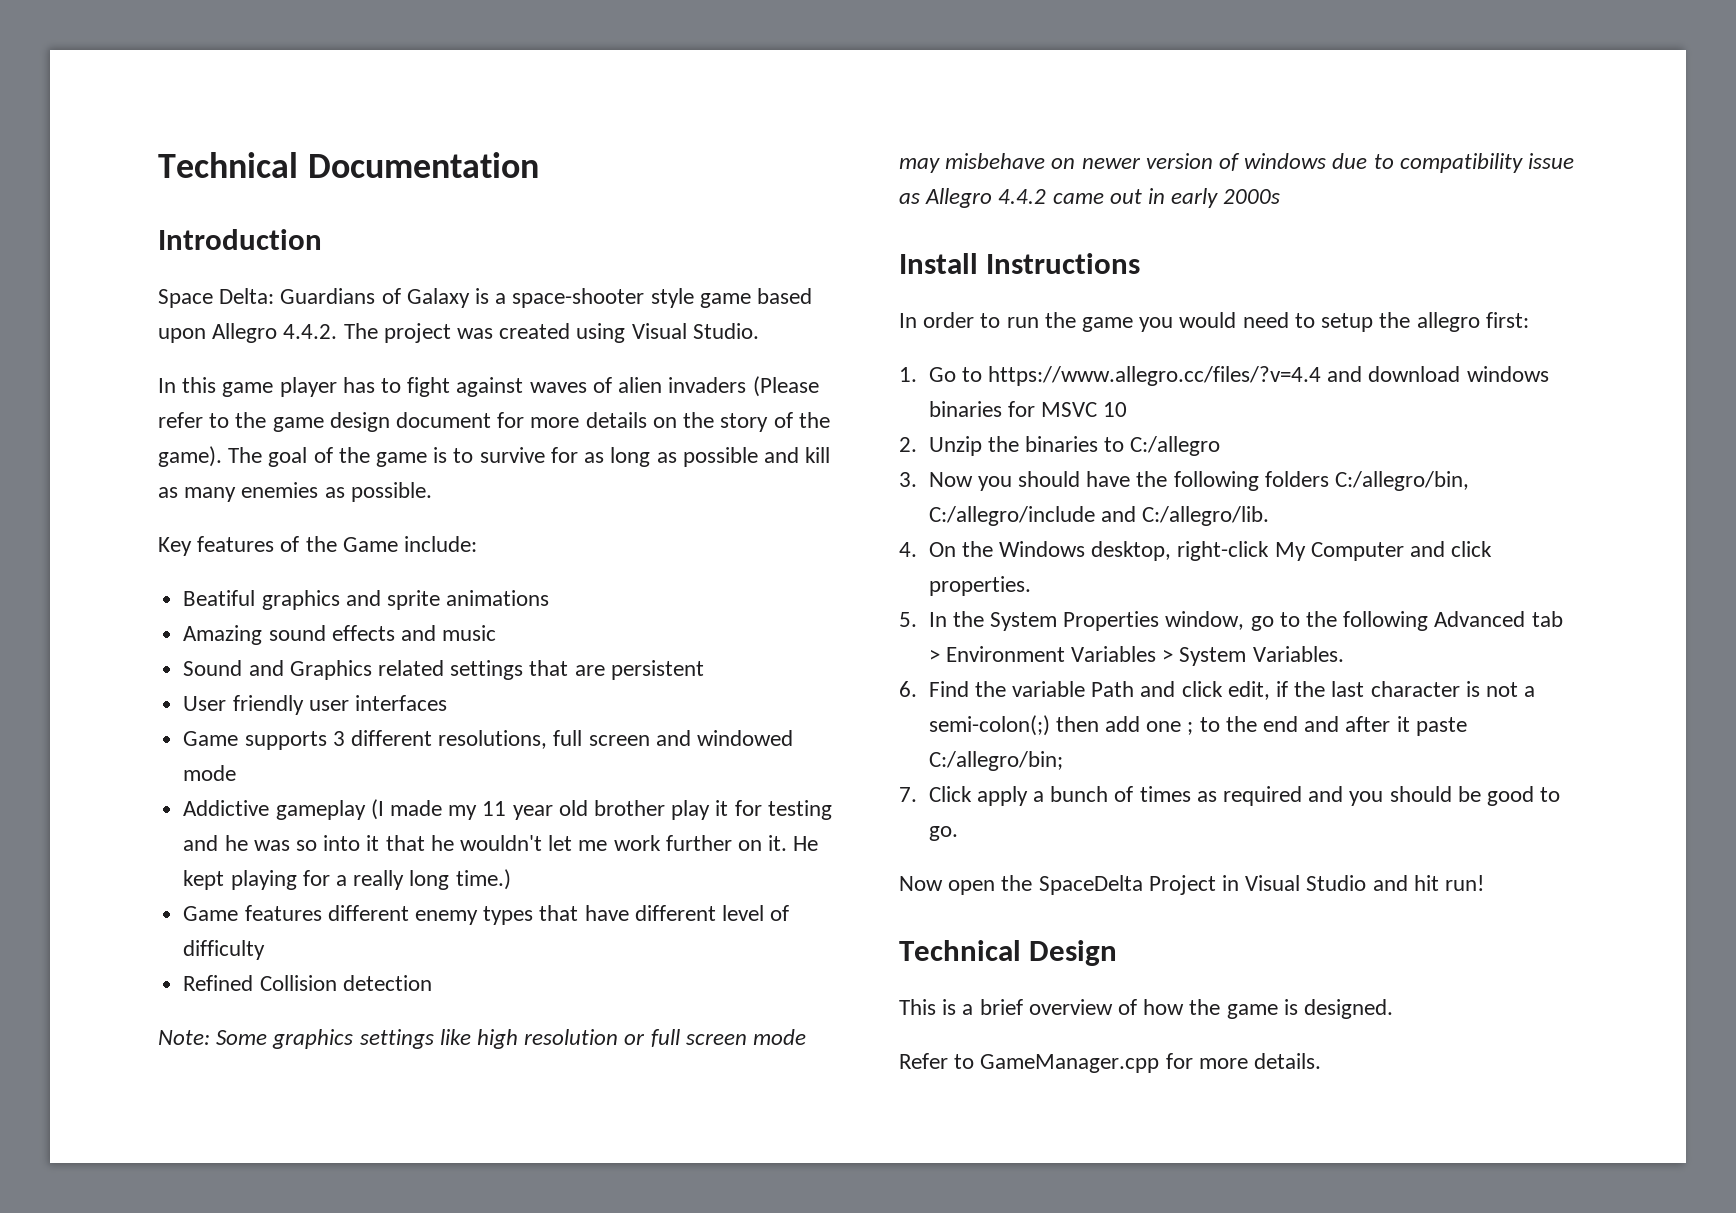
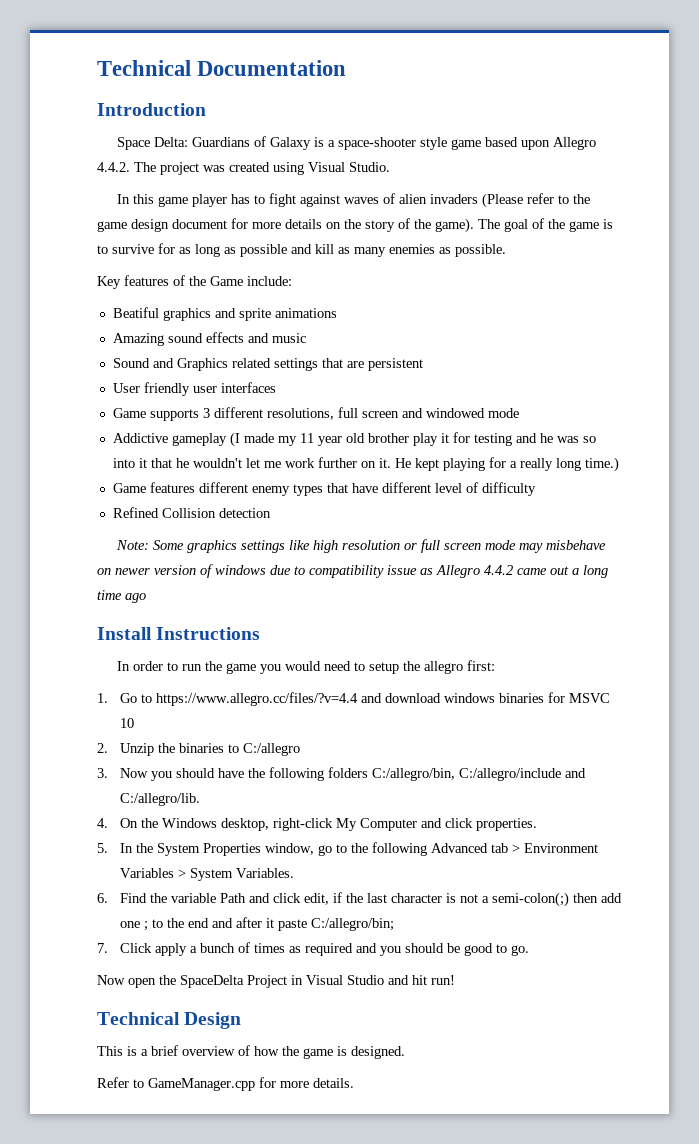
[1148,188,1281,208] in early 2000s -> [572,565,608,578] [97,590,146,603] a long time ago

